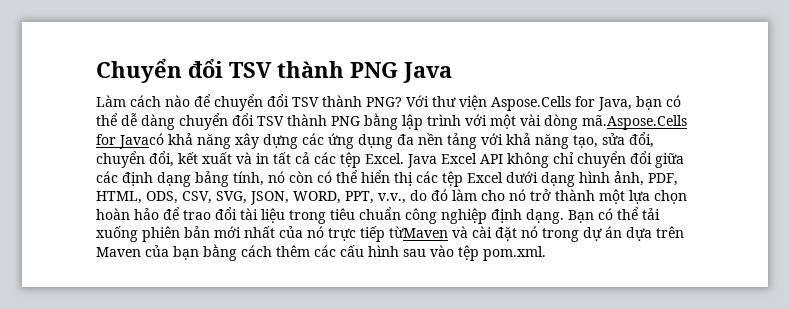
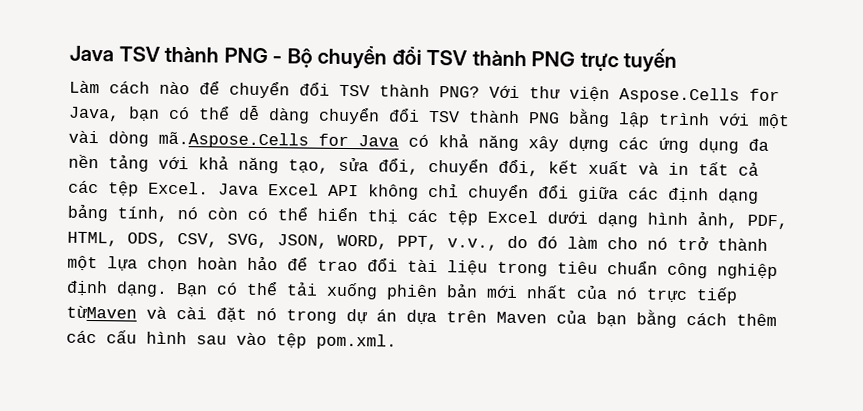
[96,58,452,83] Chuyển đổi TSV thành PNG Java -> [69,45,678,73] Java TSV thành PNG - Bộ chuyển đổi TSV thành PNG trực tuyến
[119,133,164,149] Javacó -> [358,134,429,147] Java có

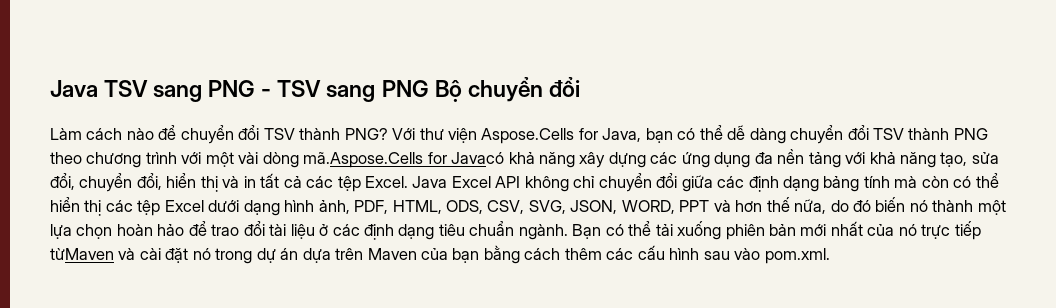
[164,46,220,63] thành -> [153,85,203,102] sang
(283, 60) none -> [277,80,429,102] TSV sang PNG
[426,48,678,73] TSV thành PNG trực tuyến -> (580, 87) none
[568,108,650,128] bằng lập -> [50,152,142,168] theo chương
[358,134,429,147] Java có -> [451,152,505,164] Javacó
[548,160,629,175] kết xuất -> [166,173,218,192] hiển thị
[117,206,198,222] tính, nó -> [863,176,918,188] tính mà
[397,235,709,251] PPT, v.v., do đó làm cho nó trở -> [679,197,928,214] PPT và hơn thế nữa, do đó biến nó
[497,261,778,280] [66,280,168,297] trong tiêu chuẩn công nghiệp định dạng. -> [319,221,568,240] ở các định dạng tiêu chuẩn ngành.
[276,333,307,349] tệp -> (761, 254) none

